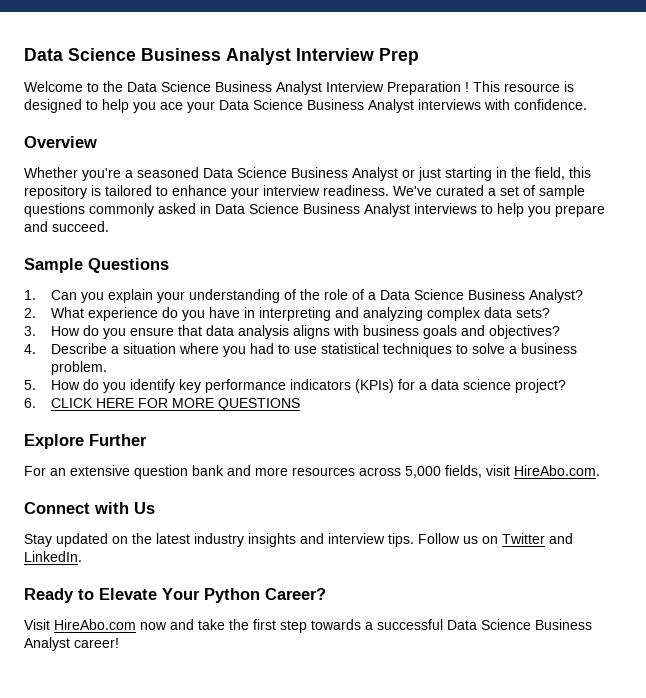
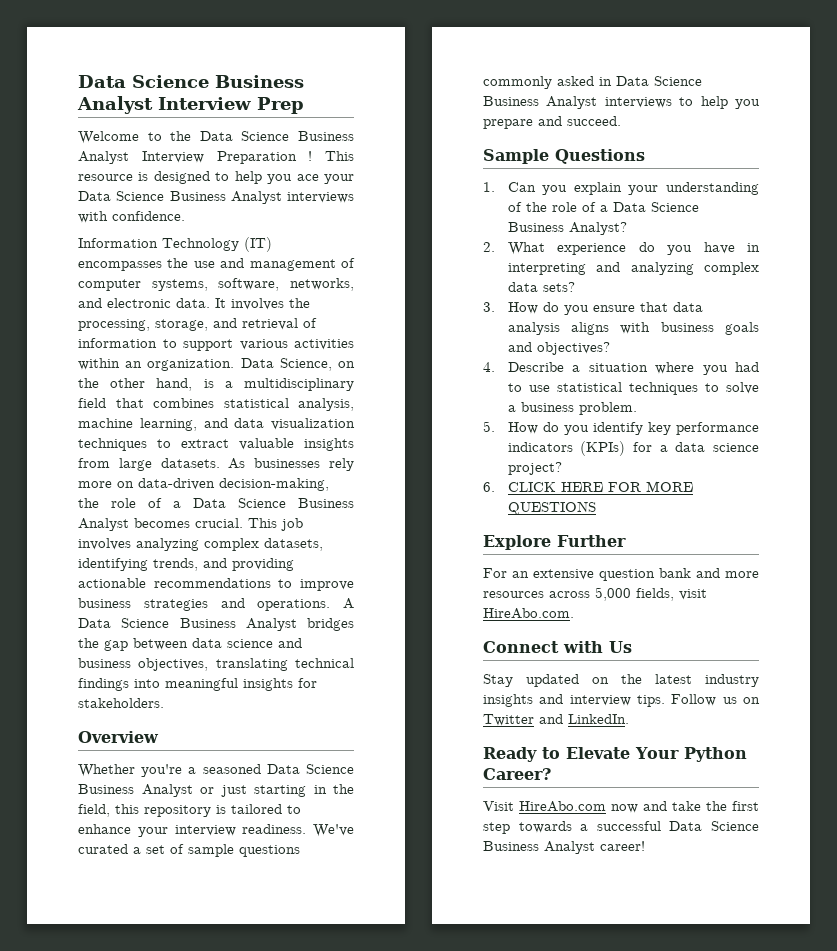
(587, 104) none -> [78,237,272,252] [78,258,355,271] [78,278,354,291] [78,298,310,310] [78,318,317,331] [78,338,354,351] [78,358,355,371] [78,378,354,391] [78,398,354,411] [78,418,355,431] [78,438,354,451] [78,458,354,471] [78,478,329,491] [78,498,354,508] [78,518,303,531] [78,538,323,551] [78,558,294,571] [78,578,354,591] [78,598,354,611] [78,618,354,631] [78,638,302,651] [78,658,354,671] [78,678,317,691] [78,698,164,708] // Information Technology (IT) encompasses the use and management of computer systems, software, networks, and electronic data. It involves the processing, storage, and retrieval of information to support various activities within an organization. Data Science, on the other hand, is a multidisciplinary field that combines statistical analysis, machine learning, and data visualization techniques to extract valuable insights from large datasets. As businesses rely more on data-driven decision-making, the role of a Data Science Business Analyst becomes crucial. This job involves analyzing complex datasets, identifying trends, and providing actionable recommendations to improve business strategies and operations. A Data Science Business Analyst bridges the gap between data science and business objectives, translating technical findings into meaningful insights for stakeholders.

